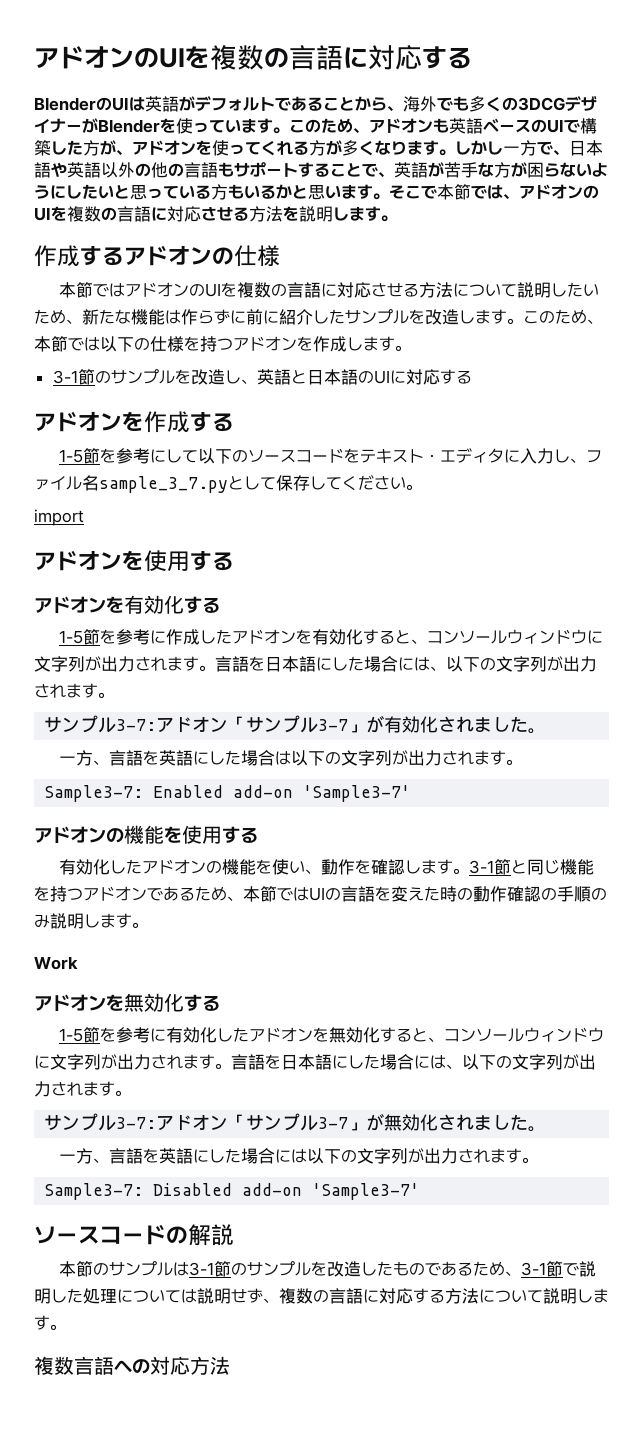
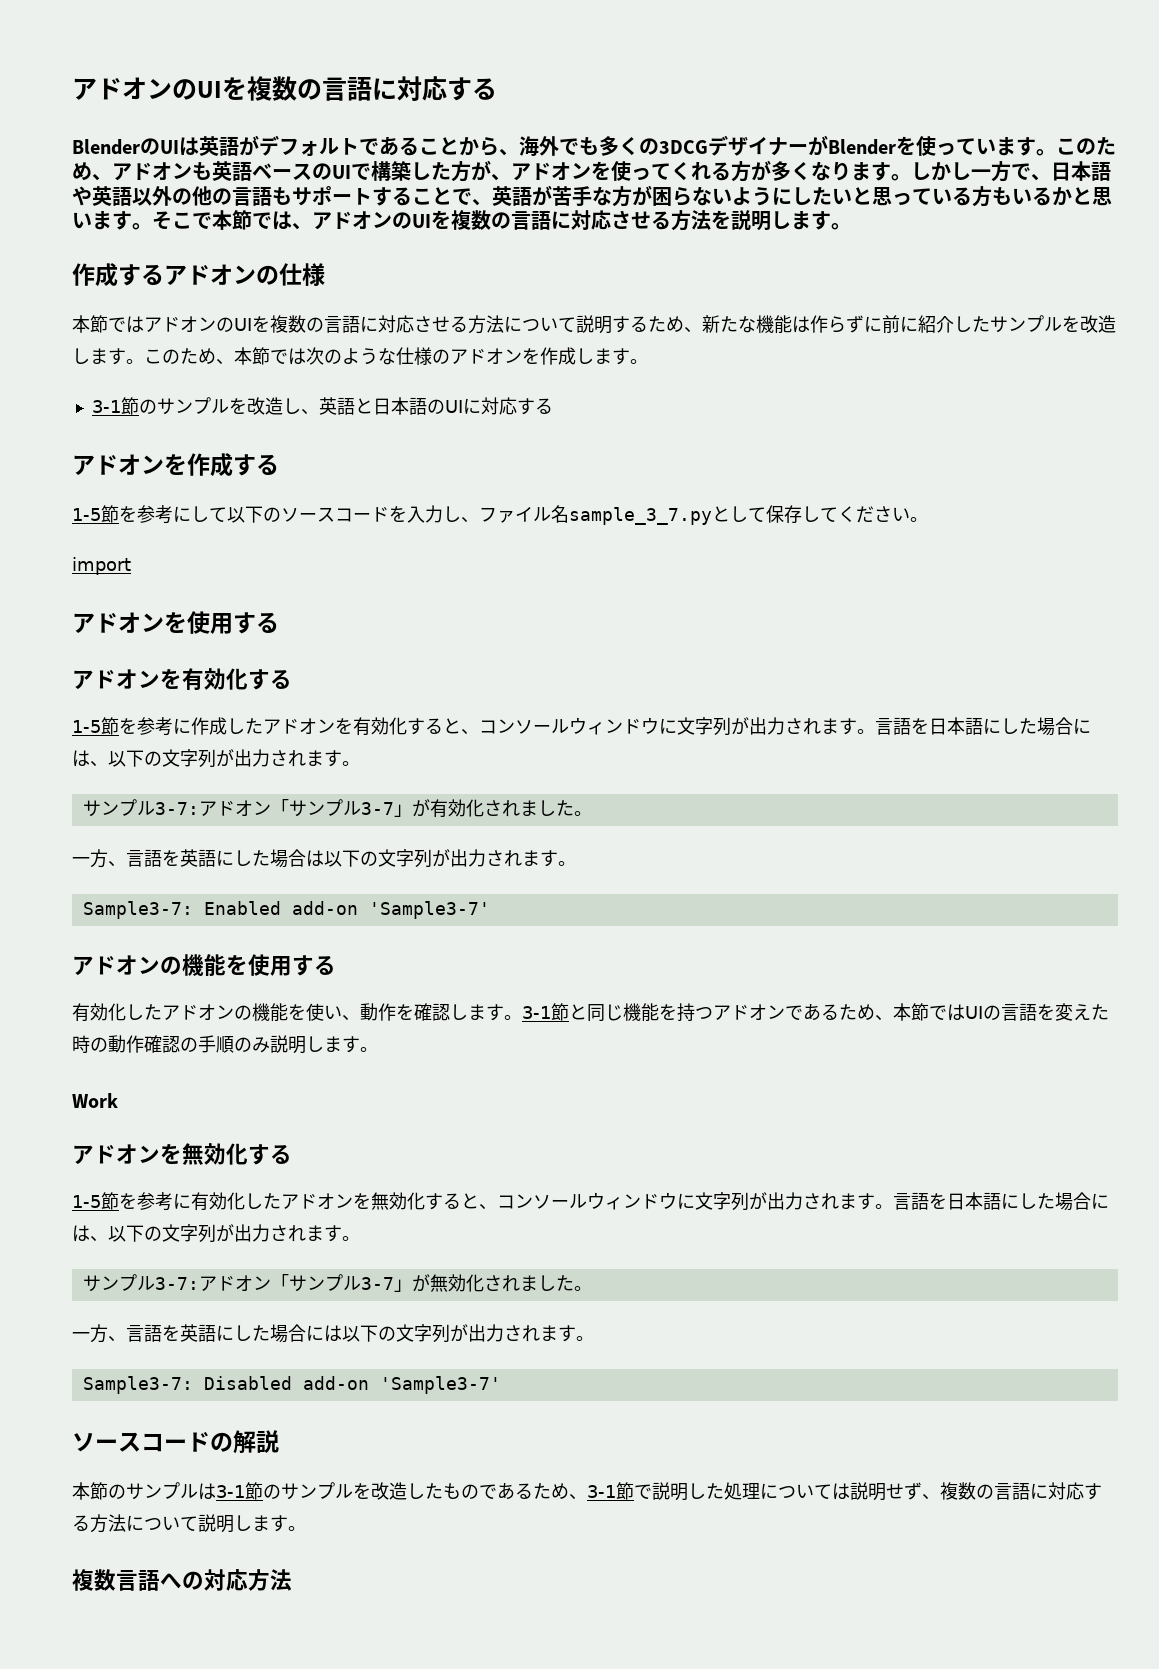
[551,282,600,297] したい -> [612,316,648,333] する
[100,336,233,352] 以下の仕様を持つ -> [306,347,450,365] 次のような仕様の
[360,448,521,464] テキスト・エディタに -> (407, 514) none

